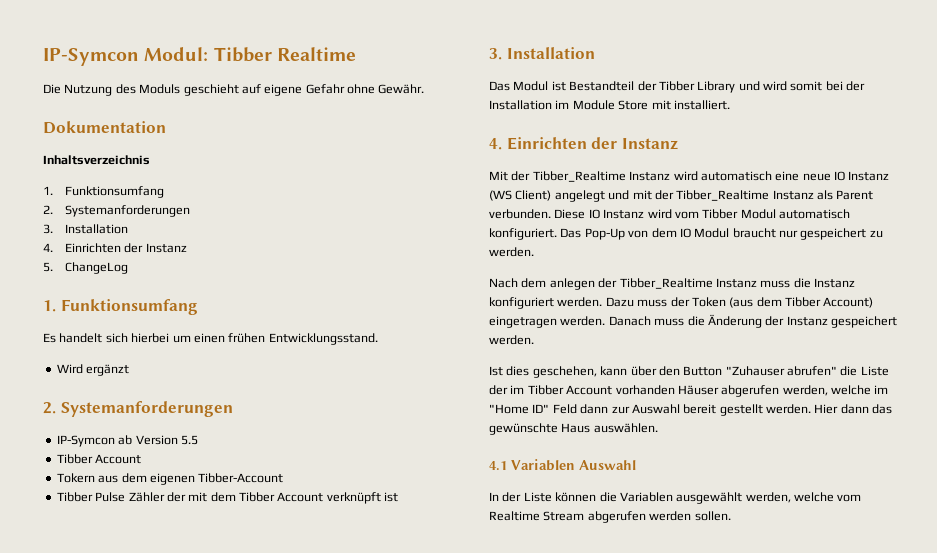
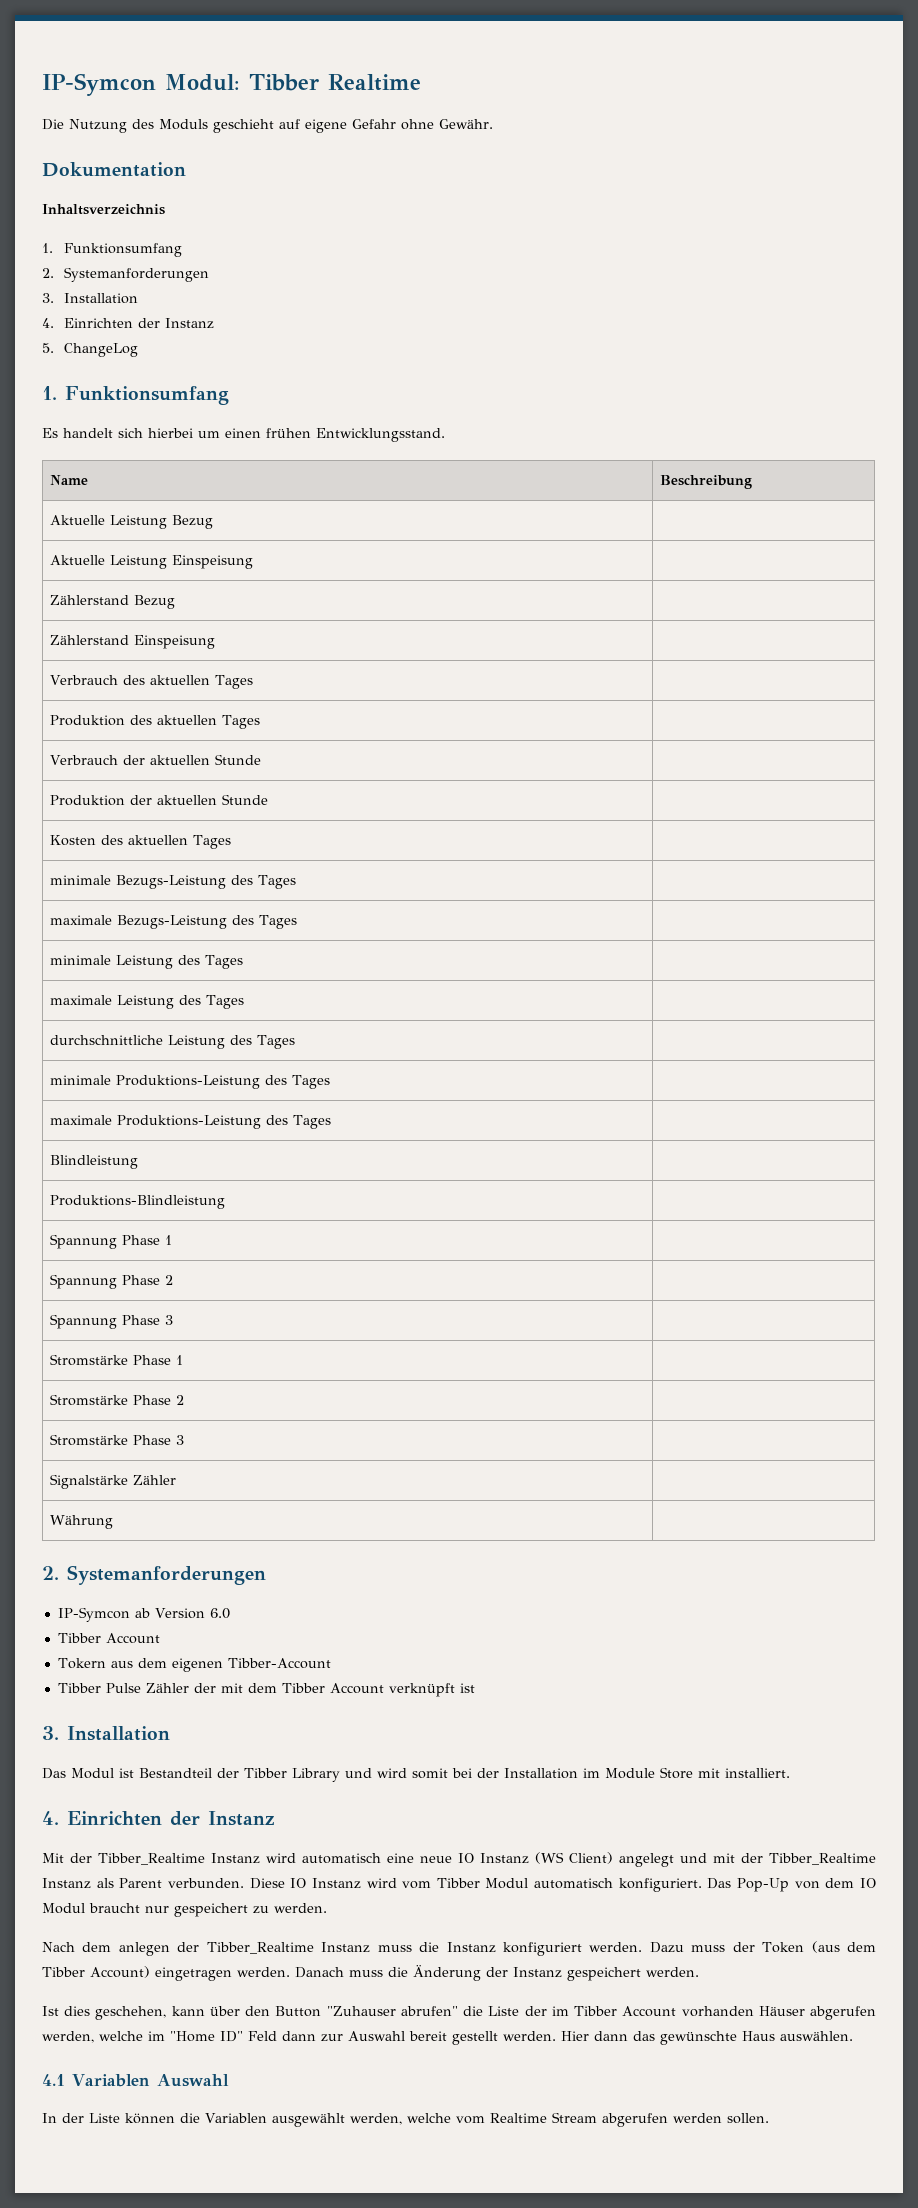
[56,364,130,376] // Wird ergänzt -> [49,475,88,485] [659,475,752,489] [49,515,213,529] [49,555,253,569] [49,595,175,609] [49,635,215,649] [49,675,253,689] [49,715,260,729] [49,754,261,765] [49,794,268,806] [49,835,231,849] [49,875,296,889] [49,915,297,929] [49,955,243,969] [49,995,244,1009] [49,1035,295,1049] [49,1075,330,1089] [49,1115,331,1129] [49,1155,138,1169] [49,1195,225,1209] [49,1234,172,1249] [49,1274,173,1289] [49,1314,173,1329] [49,1354,183,1366] [49,1394,184,1406] [49,1434,184,1446] [49,1474,176,1489] [49,1515,113,1529] // Name | Beschreibung // Aktuelle Leistung Bezug | // Aktuelle Leistung Einspeisung | // Zählerstand Bezug | // Zählerstand Einspeisung | // Verbrauch des aktuellen Tages | // Produktion des aktuellen Tages | // Verbrauch der aktuellen Stunde | // Produktion der aktuellen Stunde | // Kosten des aktuellen Tages | // minimale Bezugs-Leistung des Tages | // maximale Bezugs-Leistung des Tages | // minimale Leistung des Tages | // maximale Leistung des Tages | // durchschnittliche Leistung des Tages | // minimale Produktions-Leistung des Tages | // maximale Produktions-Leistung des Tages | // Blindleistung | // Produktions-Blindleistung | // Spannung Phase 1 | // Spannung Phase 2 | // Spannung Phase 3 | // Stromstärke Phase 1 | // Stromstärke Phase 2 | // Stromstärke Phase 3 | // Signalstärke Zähler | // Währung |
[180,435,198,445] 5.5 -> [209,1608,230,1619] 6.0

